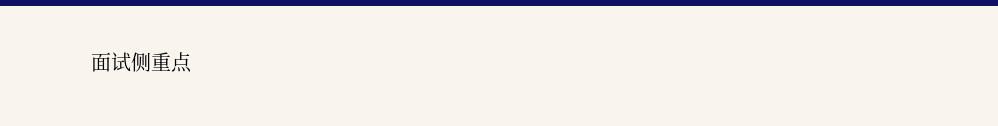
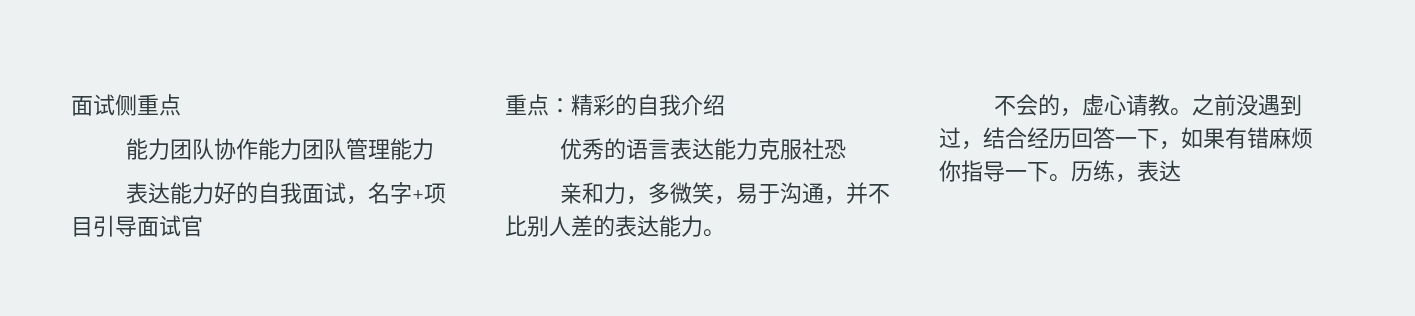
(192, 62) none -> [126,138,435,160] [126,182,447,205] [71,215,203,237] [505,94,725,116] [560,138,847,160] [560,182,891,205] [505,215,725,237] [994,94,1303,117] [939,127,1313,150] [939,160,1181,183] // 能力团队协作能力团队管理能力 // 表达能力好的自我面试，名字+项目引导面试官 // 重点：精彩的自我介绍 // 优秀的语言表达能力克服社恐 // 亲和力，多微笑，易于沟通，并不比别人差的表达能力。 // 不会的，虚心请教。之前没遇到过，结合经历回答一下，如果有错麻烦你指导一下。历练，表达

